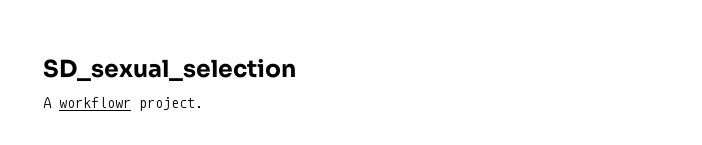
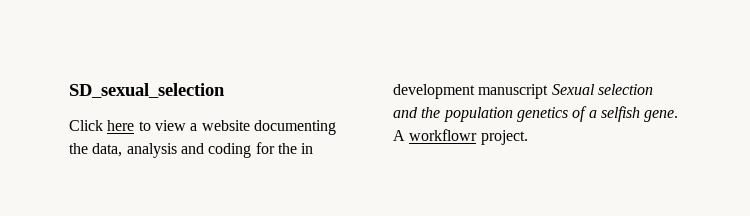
(296, 70) none -> [69,120,336,135] [69,142,314,158] [393,84,653,99] [393,106,679,122] Click here to view a website documenting the data, analysis and coding for the in development manuscript Sexual selection and the population genetics of a selfish gene.

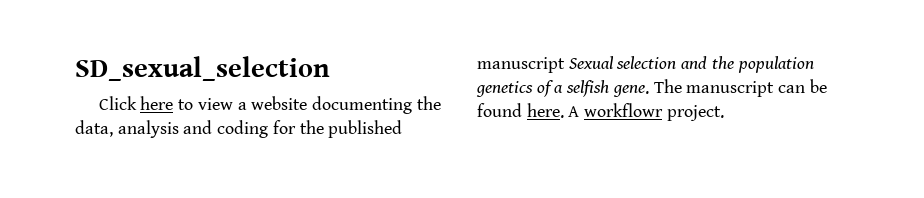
[301,143,314,154] [393,84,475,99] in development -> [328,120,403,138] published
(679, 116) none -> [653,79,827,97] [477,103,564,118] The manuscript can be found here.

